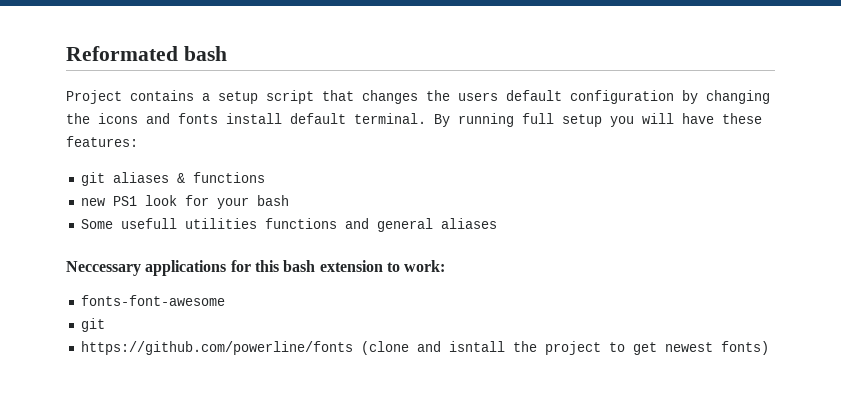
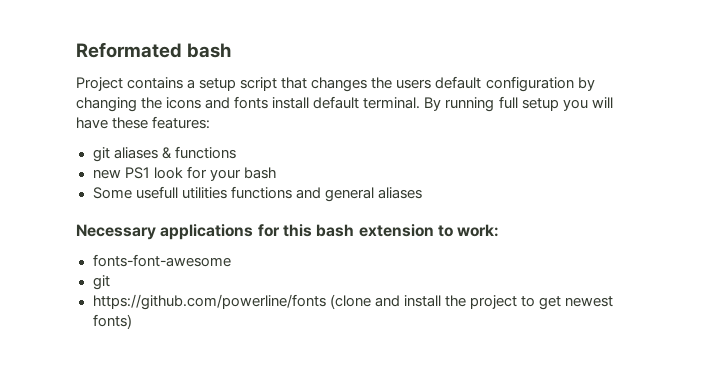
[66,261,141,276] Neccessary -> [76,224,156,240] Necessary
[448,341,505,352] isntall -> [403,295,441,307] install

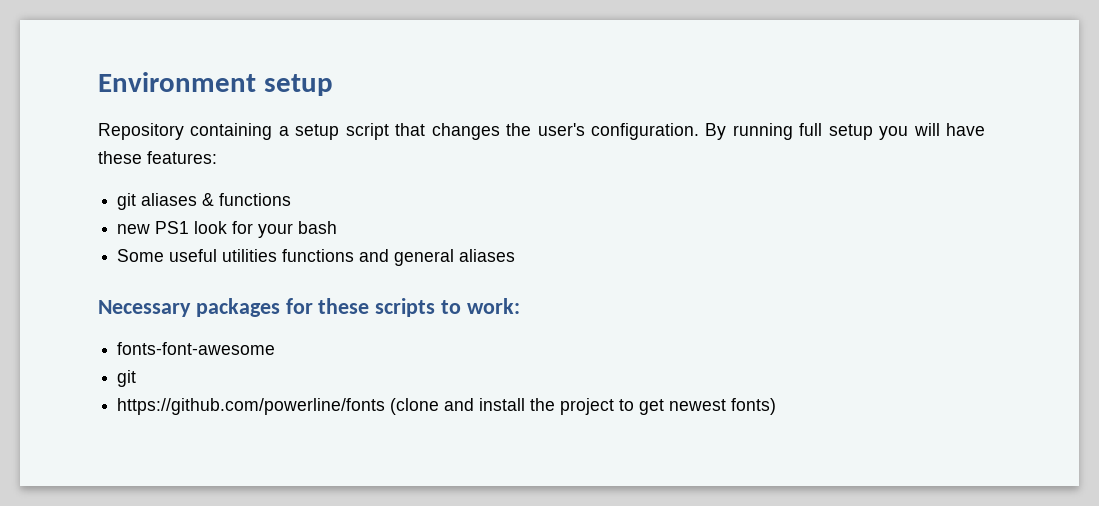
[76,42,232,58] [76,77,184,91] Reformated bash // Project contains -> [98,72,333,96] [98,123,273,140] Environment setup // Repository containing
[396,76,595,92] [76,96,421,112] users default configuration by changing the icons and fonts install default terminal. -> [537,123,699,140] user's configuration.
[135,186,178,199] usefull -> [169,249,218,262] useful
[160,224,434,240] applications for this bash extension -> [195,298,436,317] packages for these scripts

